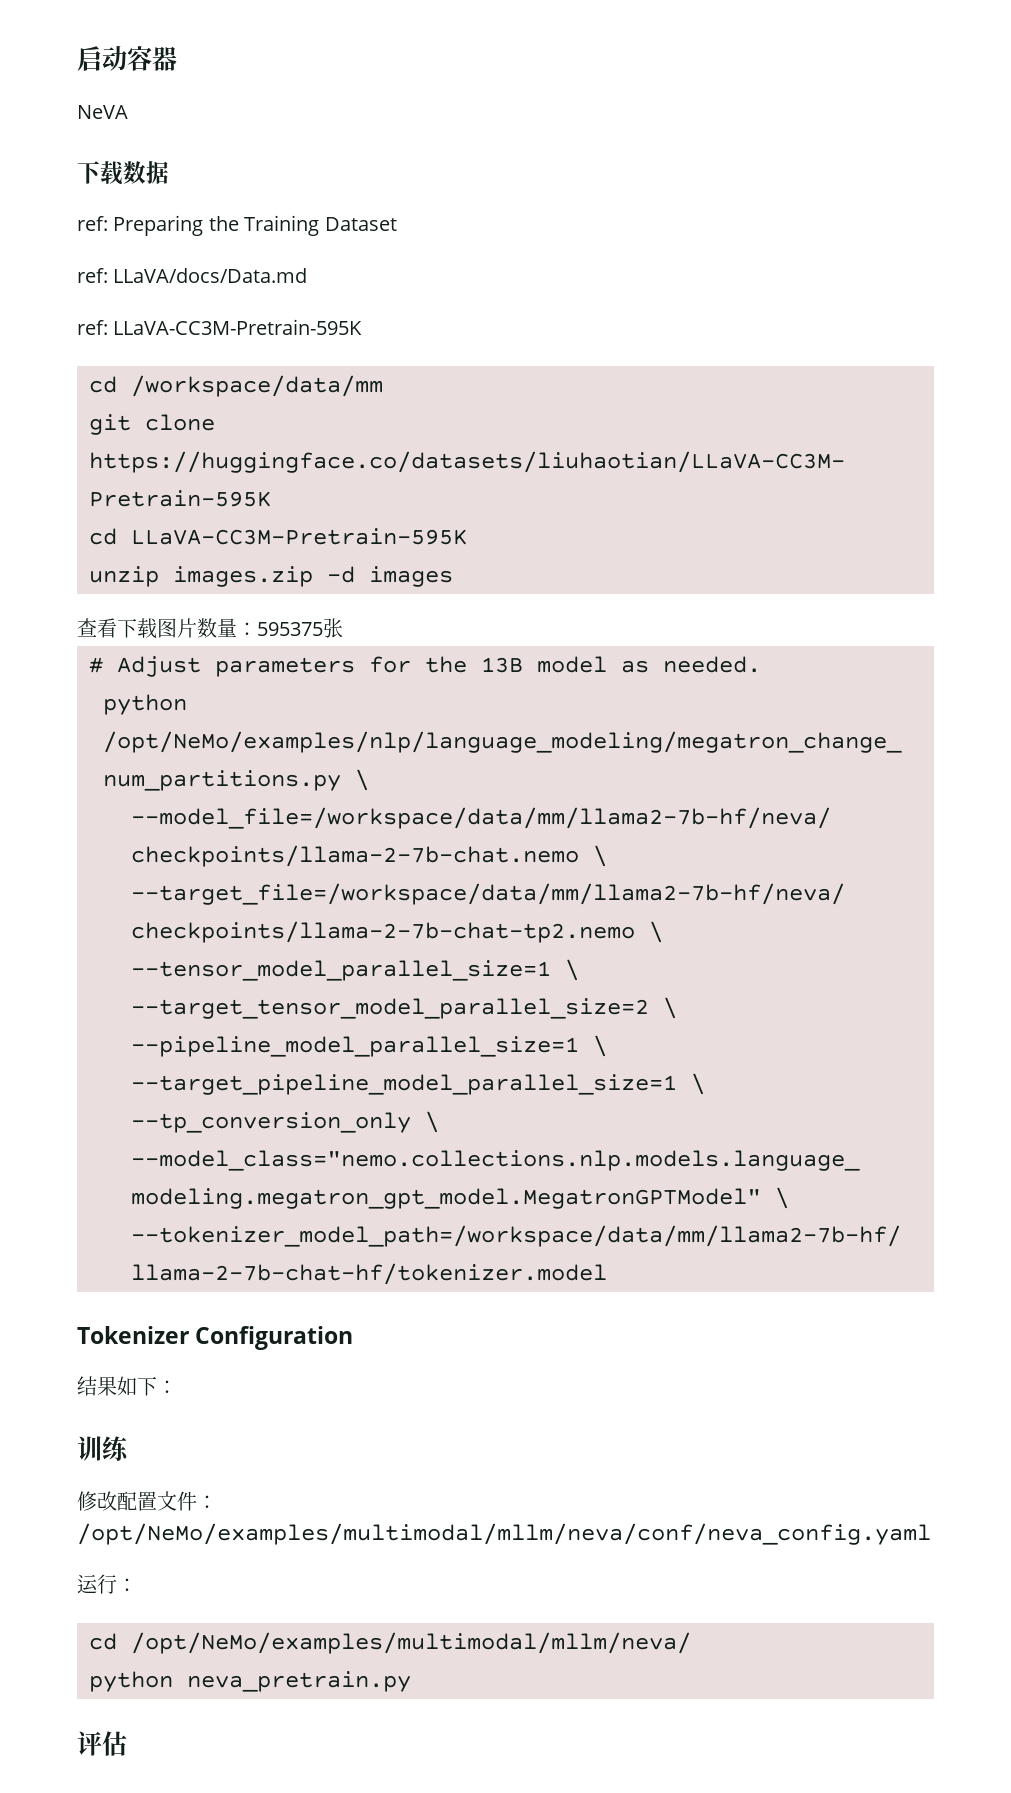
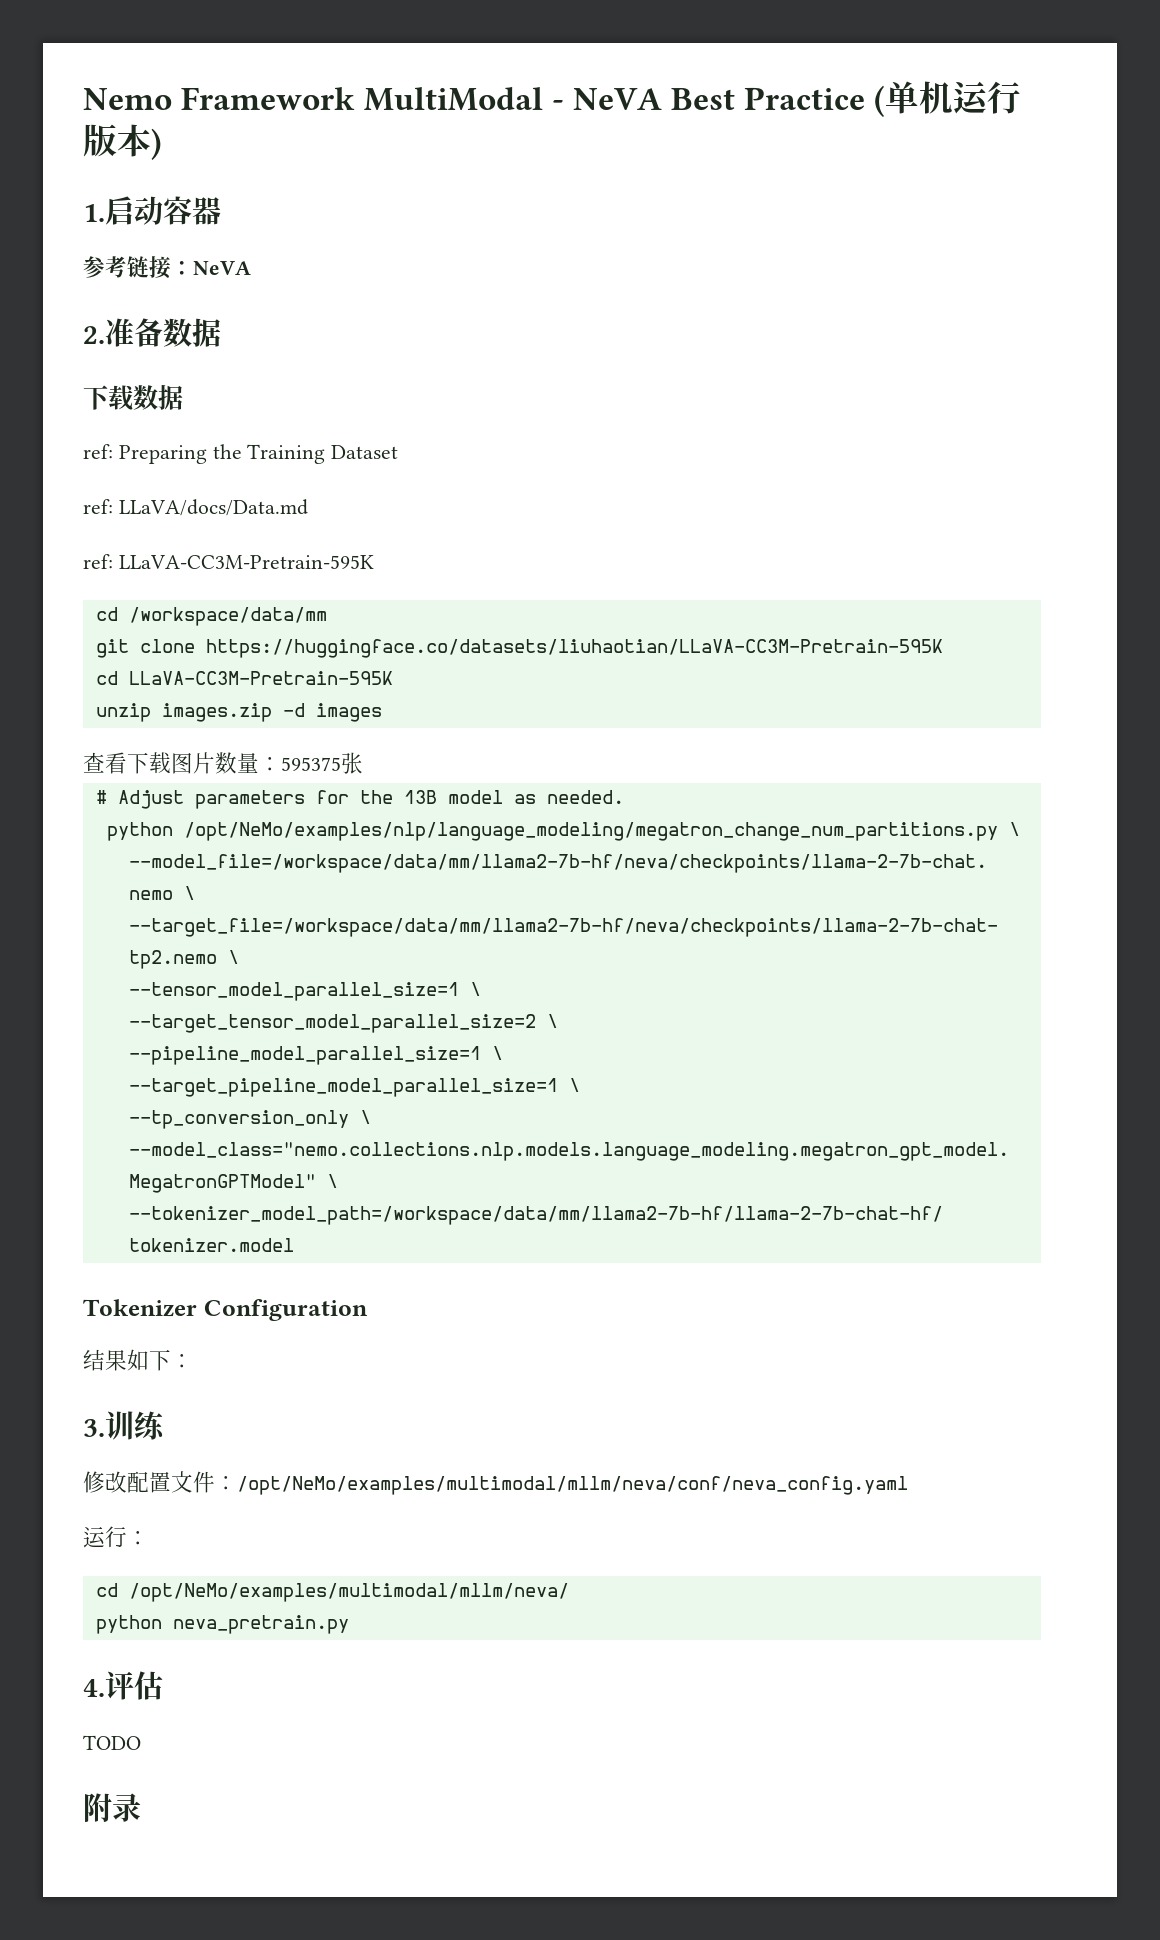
(77, 58) none -> [83,81,1022,117] [83,124,162,160] [83,204,105,222] Nemo Framework MultiModal - NeVA Best Practice (单机运行版本) // 1.
[77,105,128,119] NeVA -> [83,256,251,279] [83,318,221,347] 参考链接：NeVA // 2.准备数据
(177, 1387) none -> [83,1419,105,1437] 3.
(411, 1681) none -> [83,1679,105,1697] 4.
(127, 1743) none -> [83,1735,141,1750] [83,1793,141,1822] // TODO // 附录

